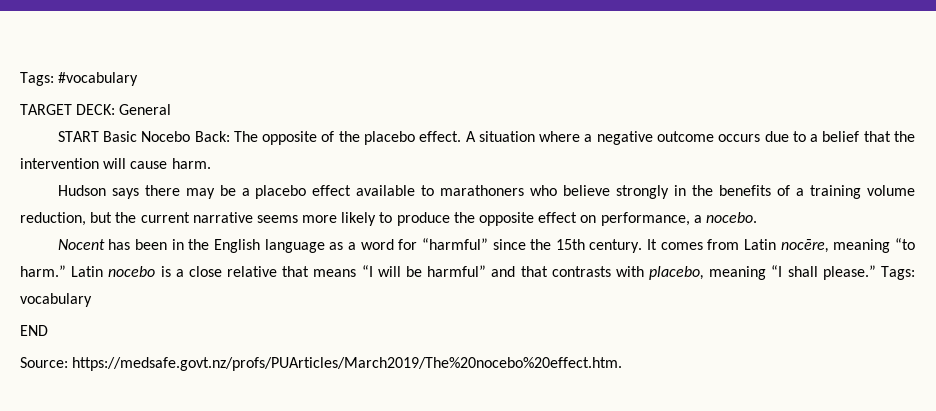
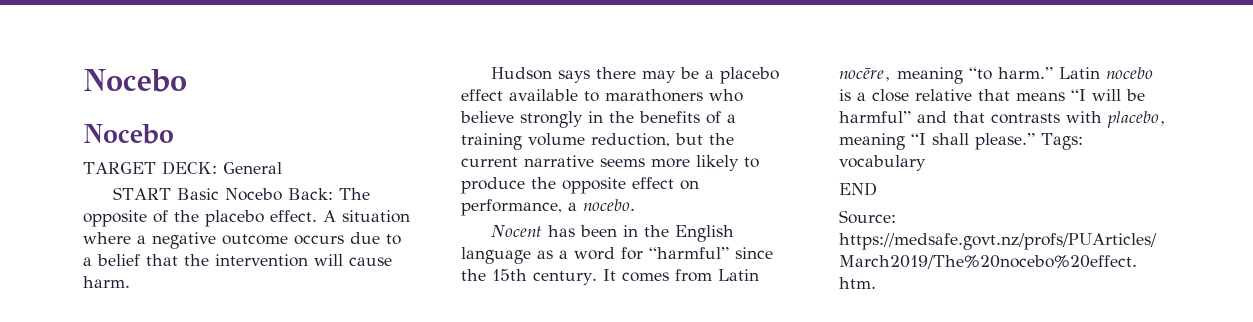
[20,72,139,86] Tags: #vocabulary -> [83,69,187,92] [83,124,174,144] Nocebo // Nocebo

